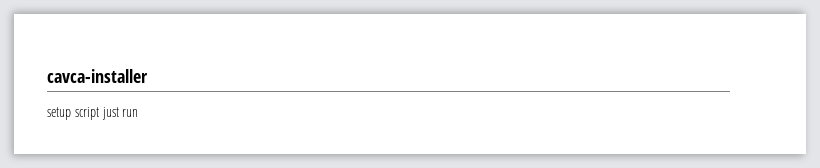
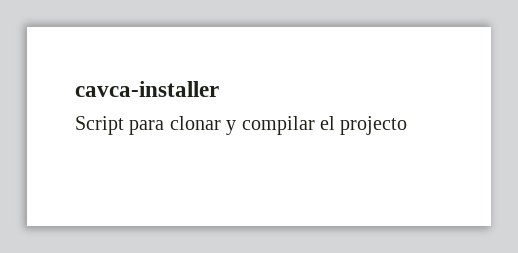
[47,107,139,120] setup script just run -> [75,116,408,135] Script para clonar y compilar el projecto

